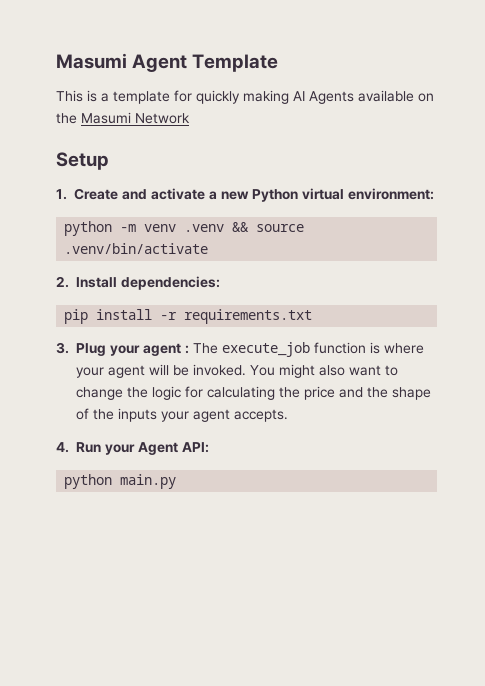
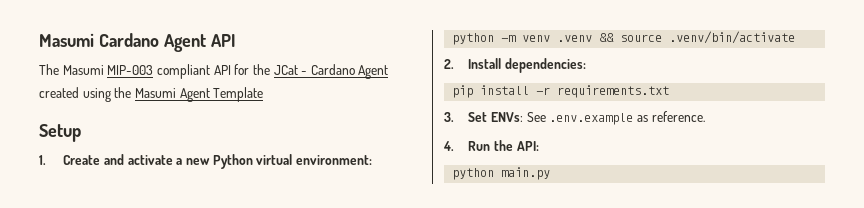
[56,53,279,72] [56,90,434,104] [56,112,190,124] Masumi Agent Template // This is a template for quickly making AI Agents available on the Masumi Network -> [39,33,236,52] [39,64,389,79] [39,87,264,102] Masumi Cardano Agent API // The Masumi MIP-003 compliant API for the JCat - Cardano Agent created using the Masumi Agent Template
[76,342,424,357] [76,364,398,378] [76,386,431,400] [76,408,288,422] Plug your agent : The execute_job function is where your agent will be invoked. You might also want to change the logic for calculating the price and the shape of the inputs your agent accepts. -> [468,111,705,125] Set ENVs: See .env.example as reference.
[105,442,178,455] your Agent -> [493,140,513,151] the

